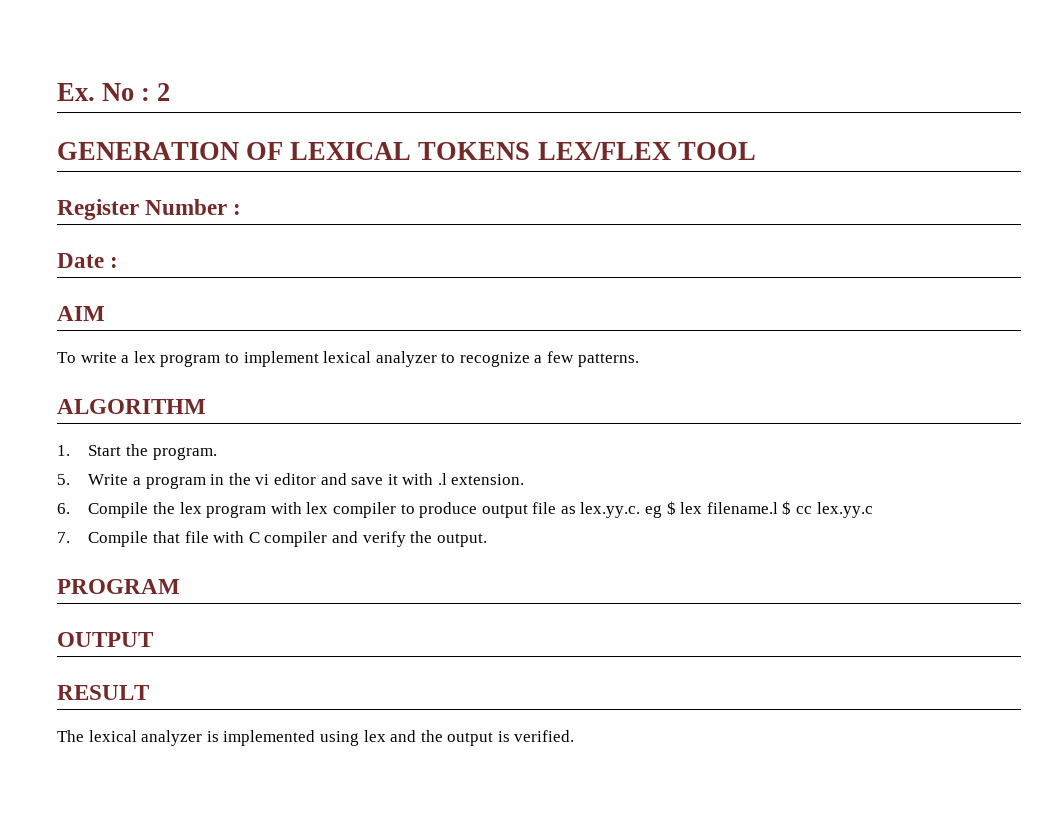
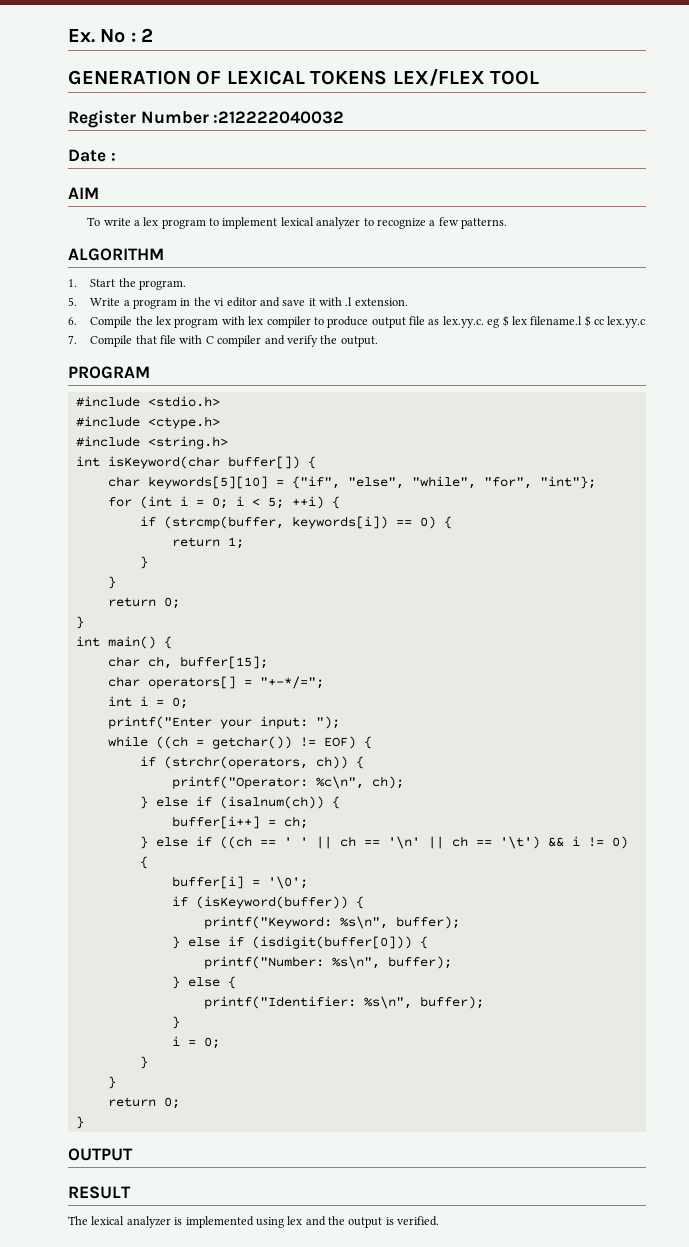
[233,204,242,215] : -> [213,111,345,124] :212222040032
(180, 586) none -> [75,396,220,407] [75,416,220,429] [75,436,228,449] [75,456,316,469] [107,476,596,489] [107,496,340,509] [139,516,452,529] [171,537,244,549] [139,556,148,569] [107,576,116,589] [107,597,180,609] [75,616,84,629] [75,636,172,649] [107,656,268,669] [107,676,324,689] [107,696,188,709] [107,716,340,729] [107,736,372,749] [139,756,364,769] [171,776,404,789] [139,796,340,809] [171,816,308,829] [139,836,628,849] [139,856,148,869] [171,876,308,889] [171,896,364,909] [203,916,460,929] [171,936,428,949] [203,956,452,969] [171,976,236,989] [203,996,484,1009] [171,1016,180,1029] [171,1036,220,1049] [139,1056,148,1069] [107,1076,116,1089] [107,1097,180,1109] [75,1116,84,1129] // #include <stdio.h> // #include <ctype.h> // #include <string.h> // int isKeyword(char buffer[]) { // char keywords[5][10] = {"if", "else", "while", "for", "int"}; // for (int i = 0; i < 5; ++i) { // if (strcmp(buffer, keywords[i]) == 0) { // return 1; // } // } // return 0; // } // int main() { // char ch, buffer[15]; // char operators[] = "+-*/="; // int i = 0; // printf("Enter your input: "); // while ((ch = getchar()) != EOF) { // if (strchr(operators, ch)) { // printf("Operator: %c\n", ch); // } else if (isalnum(ch)) { // buffer[i++] = ch; // } else if ((ch == ' ' || ch == '\n' || ch == '\t') && i != 0) { // buffer[i] = '\0'; // if (isKeyword(buffer)) { // printf("Keyword: %s\n", buffer); // } else if (isdigit(buffer[0])) { // printf("Number: %s\n", buffer); // } else { // printf("Identifier: %s\n", buffer); // } // i = 0; // } // } // return 0; // }

